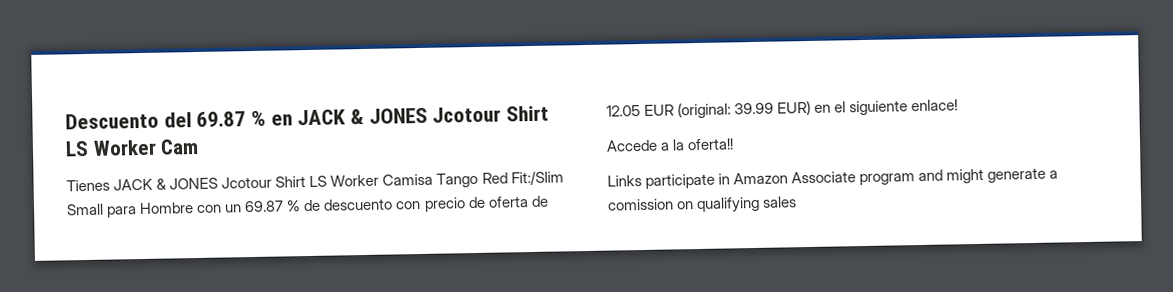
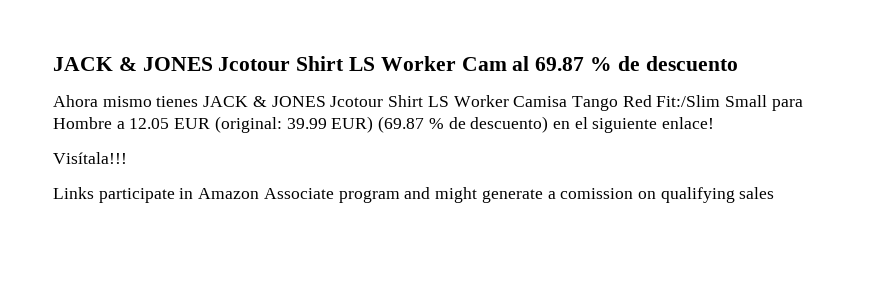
[65,110,293,130] Descuento del 69.87 % en -> (53, 64) none
[66,179,110,192] // Tienes -> [512,56,738,71] [53,95,199,107] al 69.87 % de descuento // Ahora mismo tienes
[196,195,549,214] con un 69.87 % de descuento con precio de oferta de -> [116,121,125,129] a
(812, 108) none -> [378,116,549,133] (69.87 % de descuento)
[606,138,735,152] Accede a la oferta!! -> [53,152,127,164] Visítala!!!

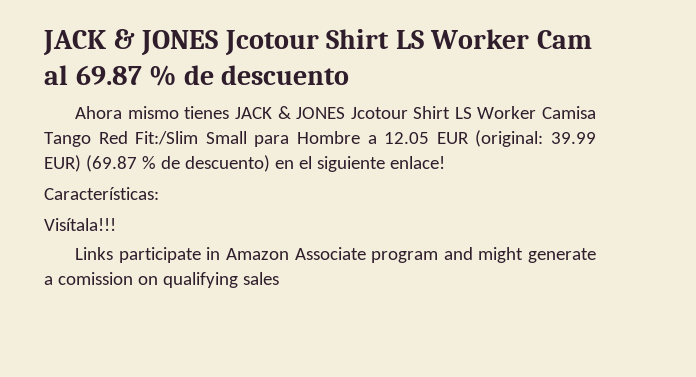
(715, 123) none -> [44,187,159,200] // Características:

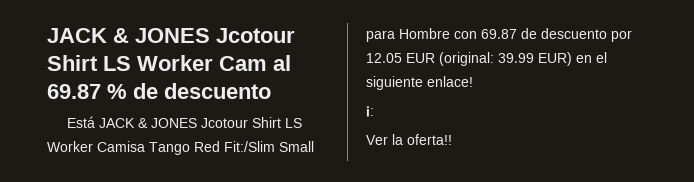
[75,106,230,119] Ahora mismo tienes -> [66,116,95,128] Está
[367,135,377,144] a -> [454,28,632,42] con 69.87 de descuento por
[85,155,270,172] (69.87 % de descuento) -> (572, 59) none
[44,187,159,200] [44,218,116,231] [75,247,596,263] [44,272,279,288] Características: // Visítala!!! // Links participate in Amazon Associate program and might generate a comission on qualifying sales -> [366,106,374,117] [366,134,452,145] ℹ: // Ver la oferta!!

